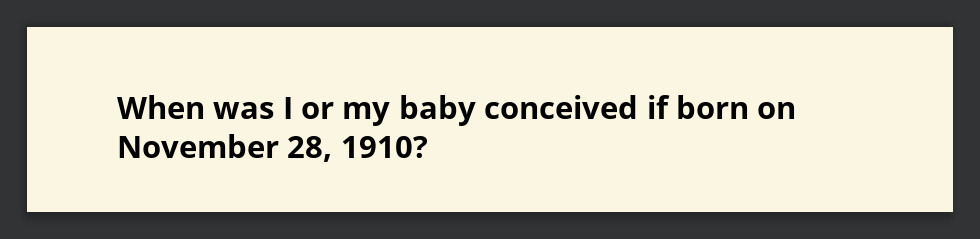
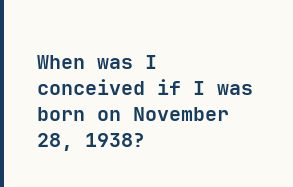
[301,95,670,126] or my baby conceived if -> [37,79,253,95] conceived if I was
[340,136,428,158] 1910? -> [85,133,145,147] 1938?

